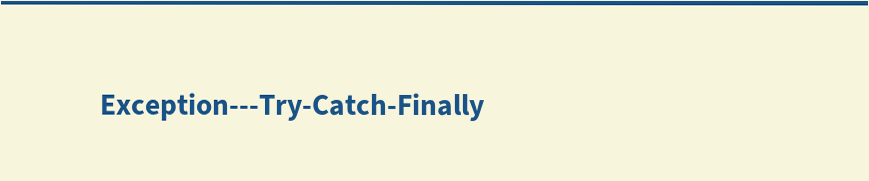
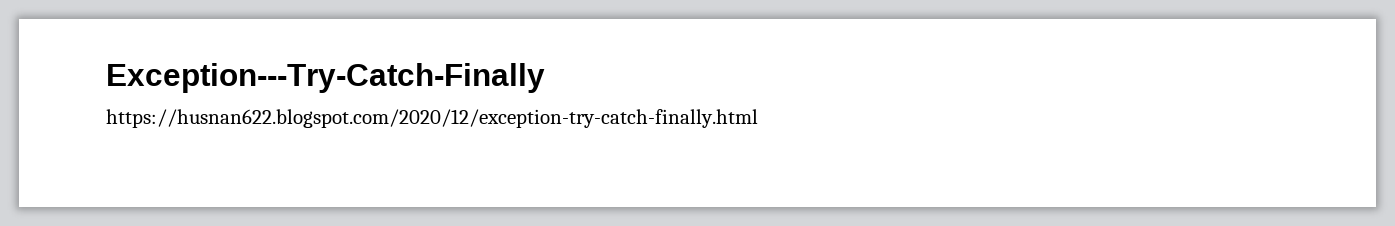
(484, 107) none -> [106,109,758,128] // https://husnan622.blogspot.com/2020/12/exception-try-catch-finally.html

